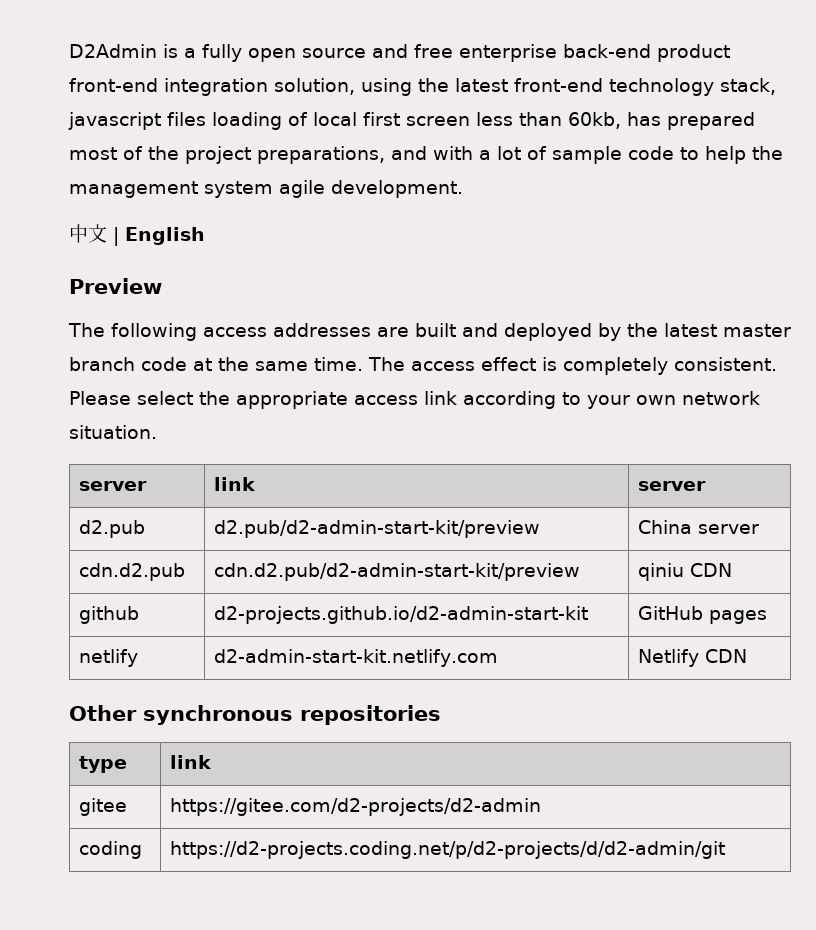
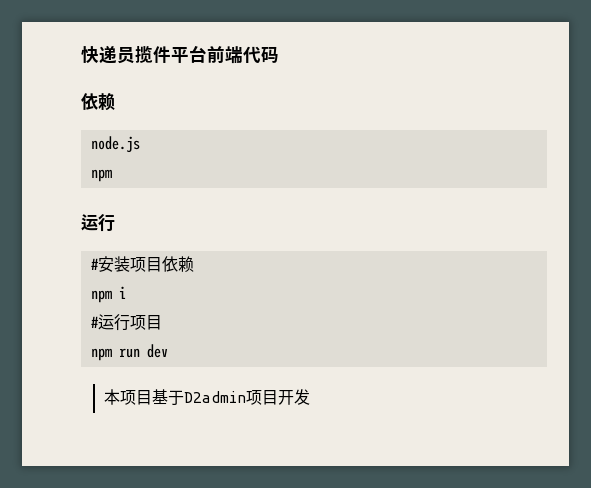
[69,44,730,62] [69,78,776,96] [68,112,755,130] [69,146,783,164] [69,180,463,198] [69,224,205,246] [69,278,162,294] [68,323,791,341] [69,357,777,375] [69,391,760,409] [69,425,157,439] [78,481,147,491] [213,477,255,491] [637,481,706,491] [78,520,145,538] [213,520,540,538] [637,520,759,534] [78,563,185,581] [213,563,580,581] [637,563,732,581] [78,606,139,624] [213,606,588,624] [637,606,767,624] [78,649,138,667] [213,649,498,667] [637,649,747,667] [69,705,441,725] [78,756,127,773] [169,755,211,769] [78,798,127,816] [169,798,541,816] [78,841,142,859] [169,841,725,859] D2Admin is a fully open source and free enterprise back-end product front-end integration solution, using the latest front-end technology stack, javascript files loading of local first screen less than 60kb, has prepared most of the project preparations, and with a lot of sample code to help the management system agile development. // 中文 | English // Preview // The following access addresses are built and deployed by the latest master branch code at the same time. The access effect is completely consistent. Please select the appropriate access link according to your own network situation. // server | link | server // d2.pub | d2.pub/d2-admin-start-kit/preview | China server // cdn.d2.pub | cdn.d2.pub/d2-admin-start-kit/preview | qiniu CDN // github | d2-projects.github.io/d2-admin-start-kit | GitHub pages // netlify | d2-admin-start-kit.netlify.com | Netlify CDN // Other synchronous repositories // type | link // gitee | https://gitee.com/d2-projects/d2-admin // coding | https://d2-projects.coding.net/p/d2-projects/d/d2-admin/git -> [81,45,279,64] [81,93,115,111] [90,136,140,153] [90,169,112,182] [81,214,115,232] [90,256,194,272] [90,286,126,303] [90,314,162,331] [90,344,168,361] [104,389,311,405] 快递员揽件平台前端代码 // 依赖 // node.js // npm // 运行 // #安装项目依赖 // npm i // #运行项目 // npm run dev // 本项目基于D2admin项目开发

